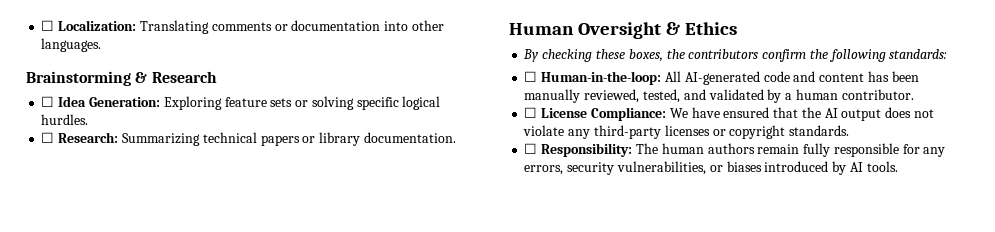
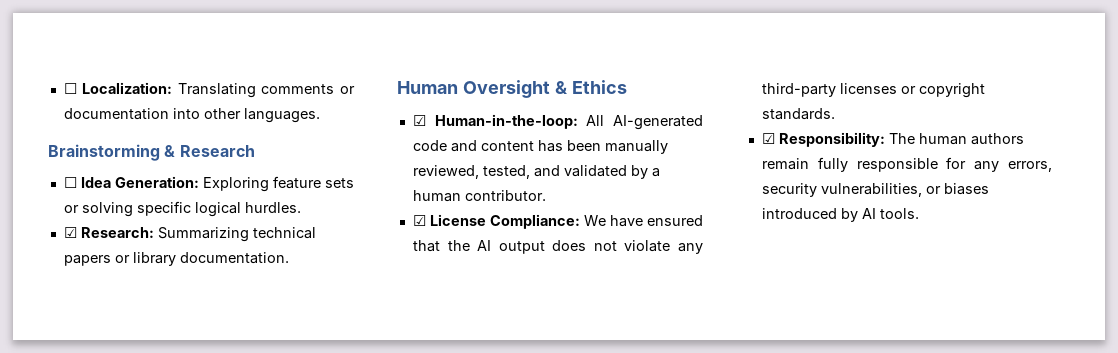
[41,132,55,143] ☐ -> [63,227,77,238] ☑
[523,49,948,62] [524,71,538,82] By checking these boxes, the contributors confirm the following standards: // ☐ -> [412,115,426,126] ☑
[524,107,538,118] ☐ -> [412,215,426,226] ☑
[524,143,538,154] ☐ -> [761,133,775,144] ☑

